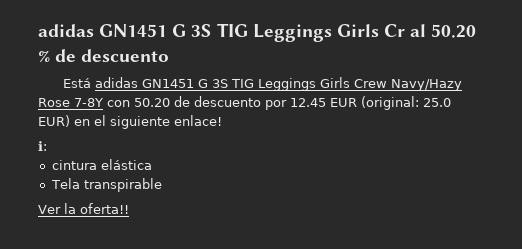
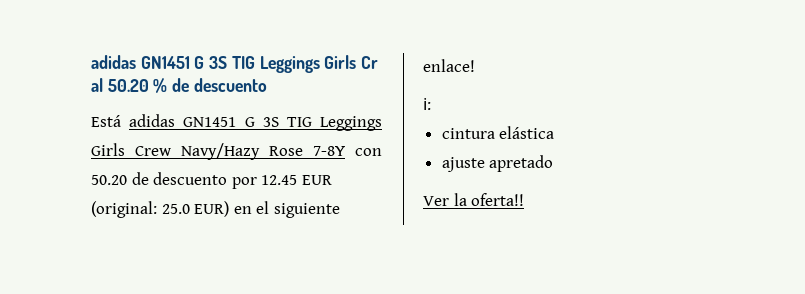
[50,178,162,192] Tela transpirable -> [441,155,554,172] ajuste apretado

